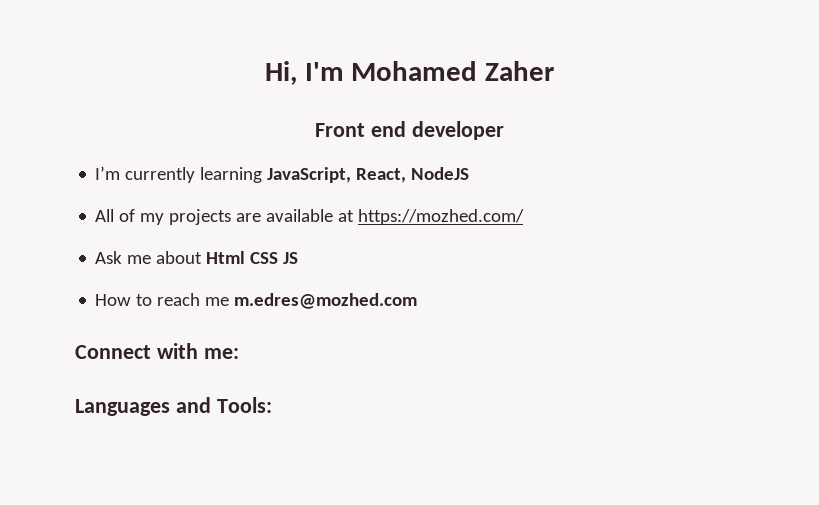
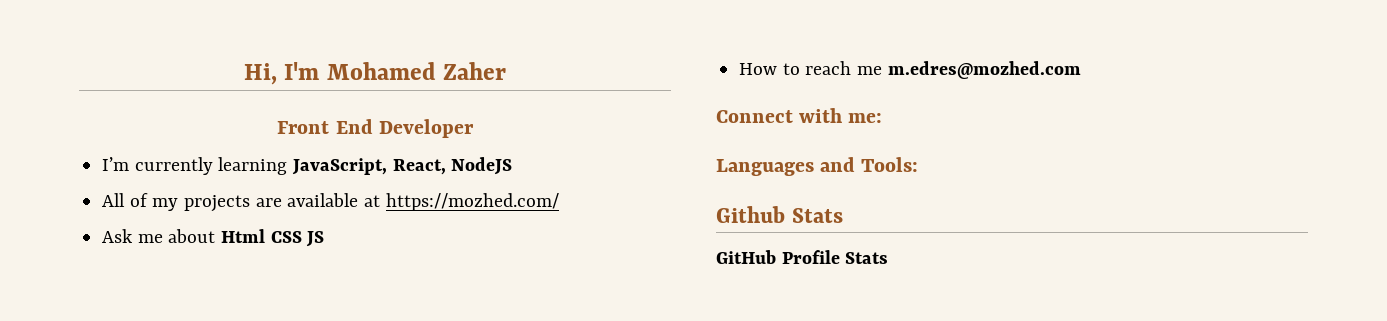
[371,121,504,140] end developer -> [335,119,474,138] End Developer
(272, 405) none -> [716,206,843,223] [716,250,889,264] // Github Stats // GitHub Profile Stats

